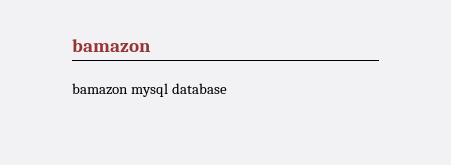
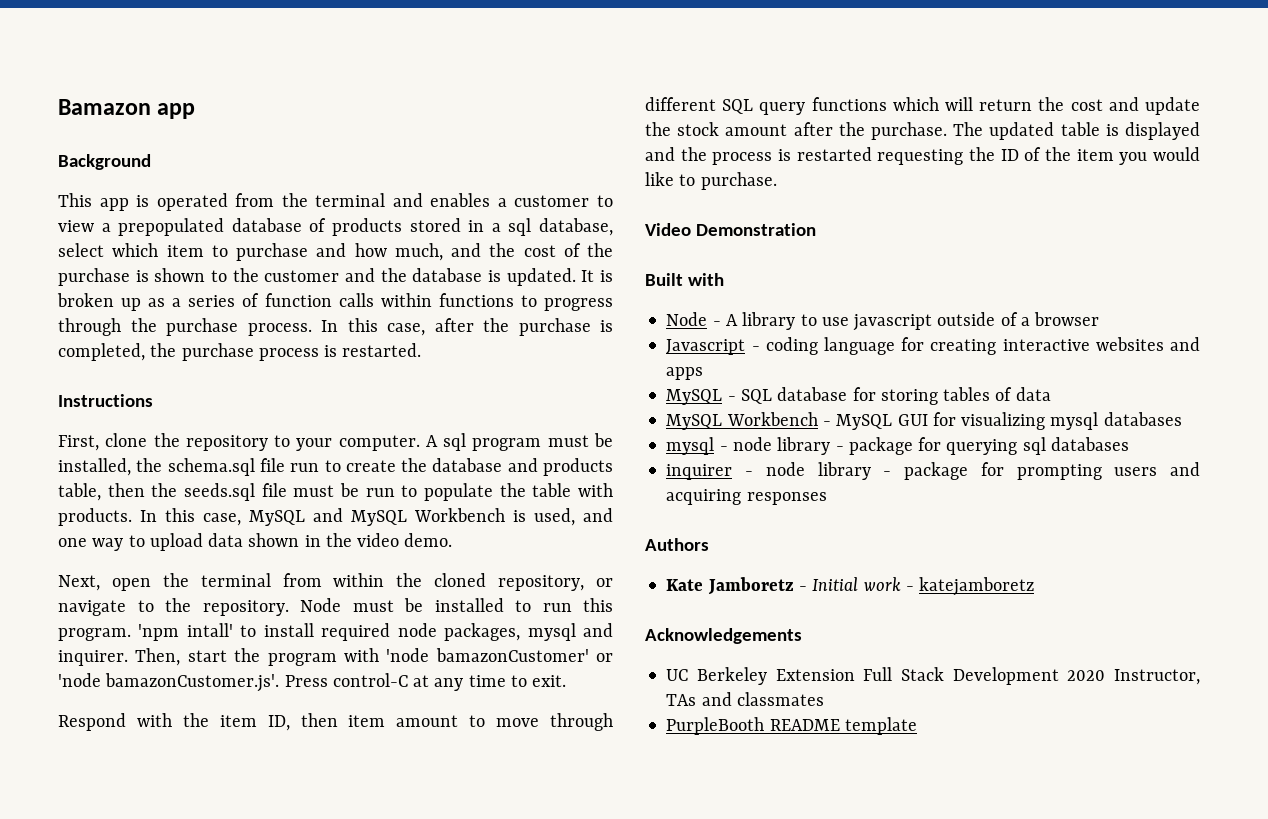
[72,39,151,52] [72,83,227,97] bamazon // bamazon mysql database -> [58,99,196,119] [58,154,151,170] [58,193,613,211] [58,218,614,236] [58,243,613,261] [58,268,613,286] [57,293,614,311] [58,318,613,336] [58,343,422,361] [58,394,153,407] [58,433,613,451] [58,458,614,476] [58,483,613,501] [58,508,613,526] [58,533,453,551] [58,573,614,591] [58,598,613,616] [58,623,614,641] [58,648,613,666] [58,673,567,692] [58,713,613,731] [645,97,1200,115] [645,122,1200,140] [645,147,1200,165] [645,172,777,190] [645,223,817,236] [645,273,725,286] [666,312,1100,331] [666,337,1200,355] [666,367,704,380] [666,387,1051,405] [666,412,1182,430] [666,437,1129,455] [666,462,1200,480] [666,489,827,505] [645,538,709,551] [666,577,1035,596] [645,628,802,644] [666,667,1200,685] [666,692,824,706] [666,717,917,735] Bamazon app // Background // This app is operated from the terminal and enables a customer to view a prepopulated database of products stored in a sql database, select which item to purchase and how much, and the cost of the purchase is shown to the customer and the database is updated. It is broken up as a series of function calls within functions to progress through the purchase process. In this case, after the purchase is completed, the purchase process is restarted. // Instructions // First, clone the repository to your computer. A sql program must be installed, the schema.sql file run to create the database and products table, then the seeds.sql file must be run to populate the table with products. In this case, MySQL and MySQL Workbench is used, and one way to upload data shown in the video demo. // Next, open the terminal from within the cloned repository, or navigate to the repository. Node must be installed to run this program. 'npm intall' to install required node packages, mysql and inquirer. Then, start the program with 'node bamazonCustomer' or 'node bamazonCustomer.js'. Press control-C at any time to exit. // Respond with the item ID, then item amount to move through different SQL query functions which will return the cost and update the stock amount after the purchase. The updated table is displayed and the process is restarted requesting the ID of the item you would like to purchase. // Video Demonstration // Built with // Node - A library to use javascript outside of a browser // Javascript - coding language for creating interactive websites and apps // MySQL - SQL database for storing tables of data // MySQL Workbench - MySQL GUI for visualizing mysql databases // mysql - node library - package for querying sql databases // inquirer - node library - package for prompting users and acquiring responses // Authors // Kate Jamboretz - Initial work - katejamboretz // Acknowledgements // UC Berkeley Extension Full Stack Development 2020 Instructor, TAs and classmates // PurpleBooth README template

